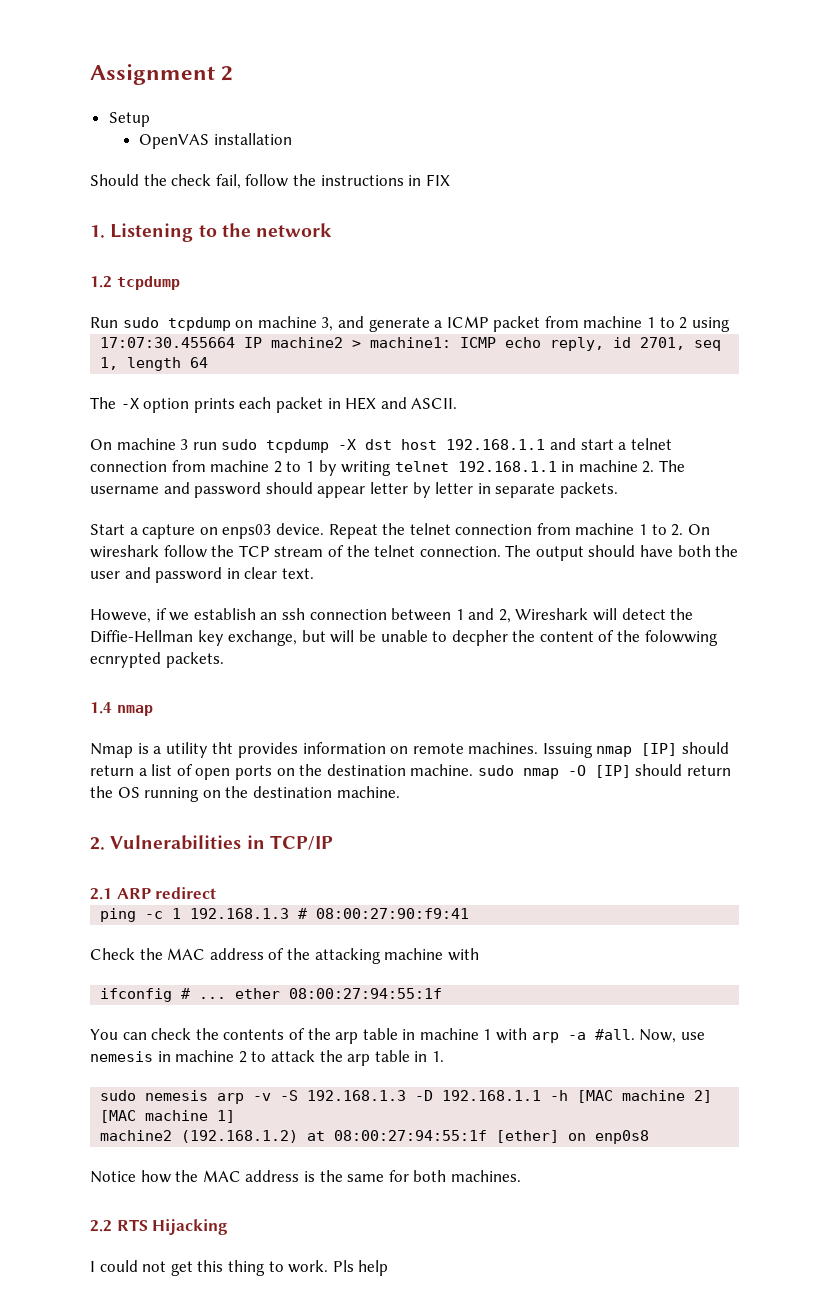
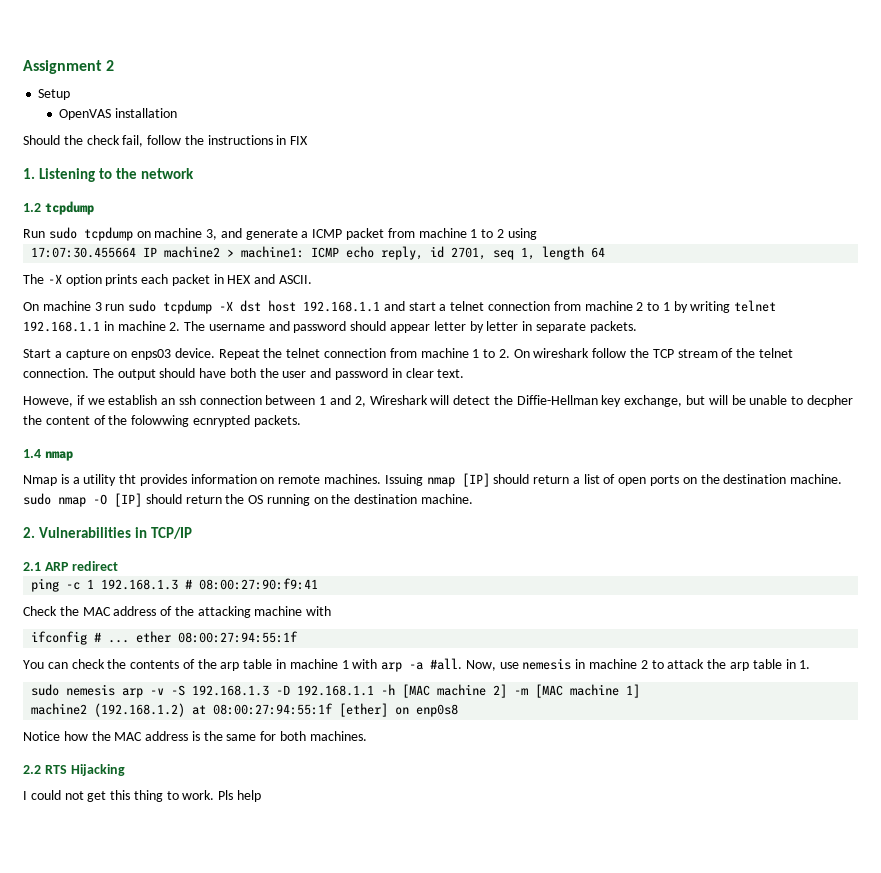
(713, 1096) none -> [514,688,529,695] -m

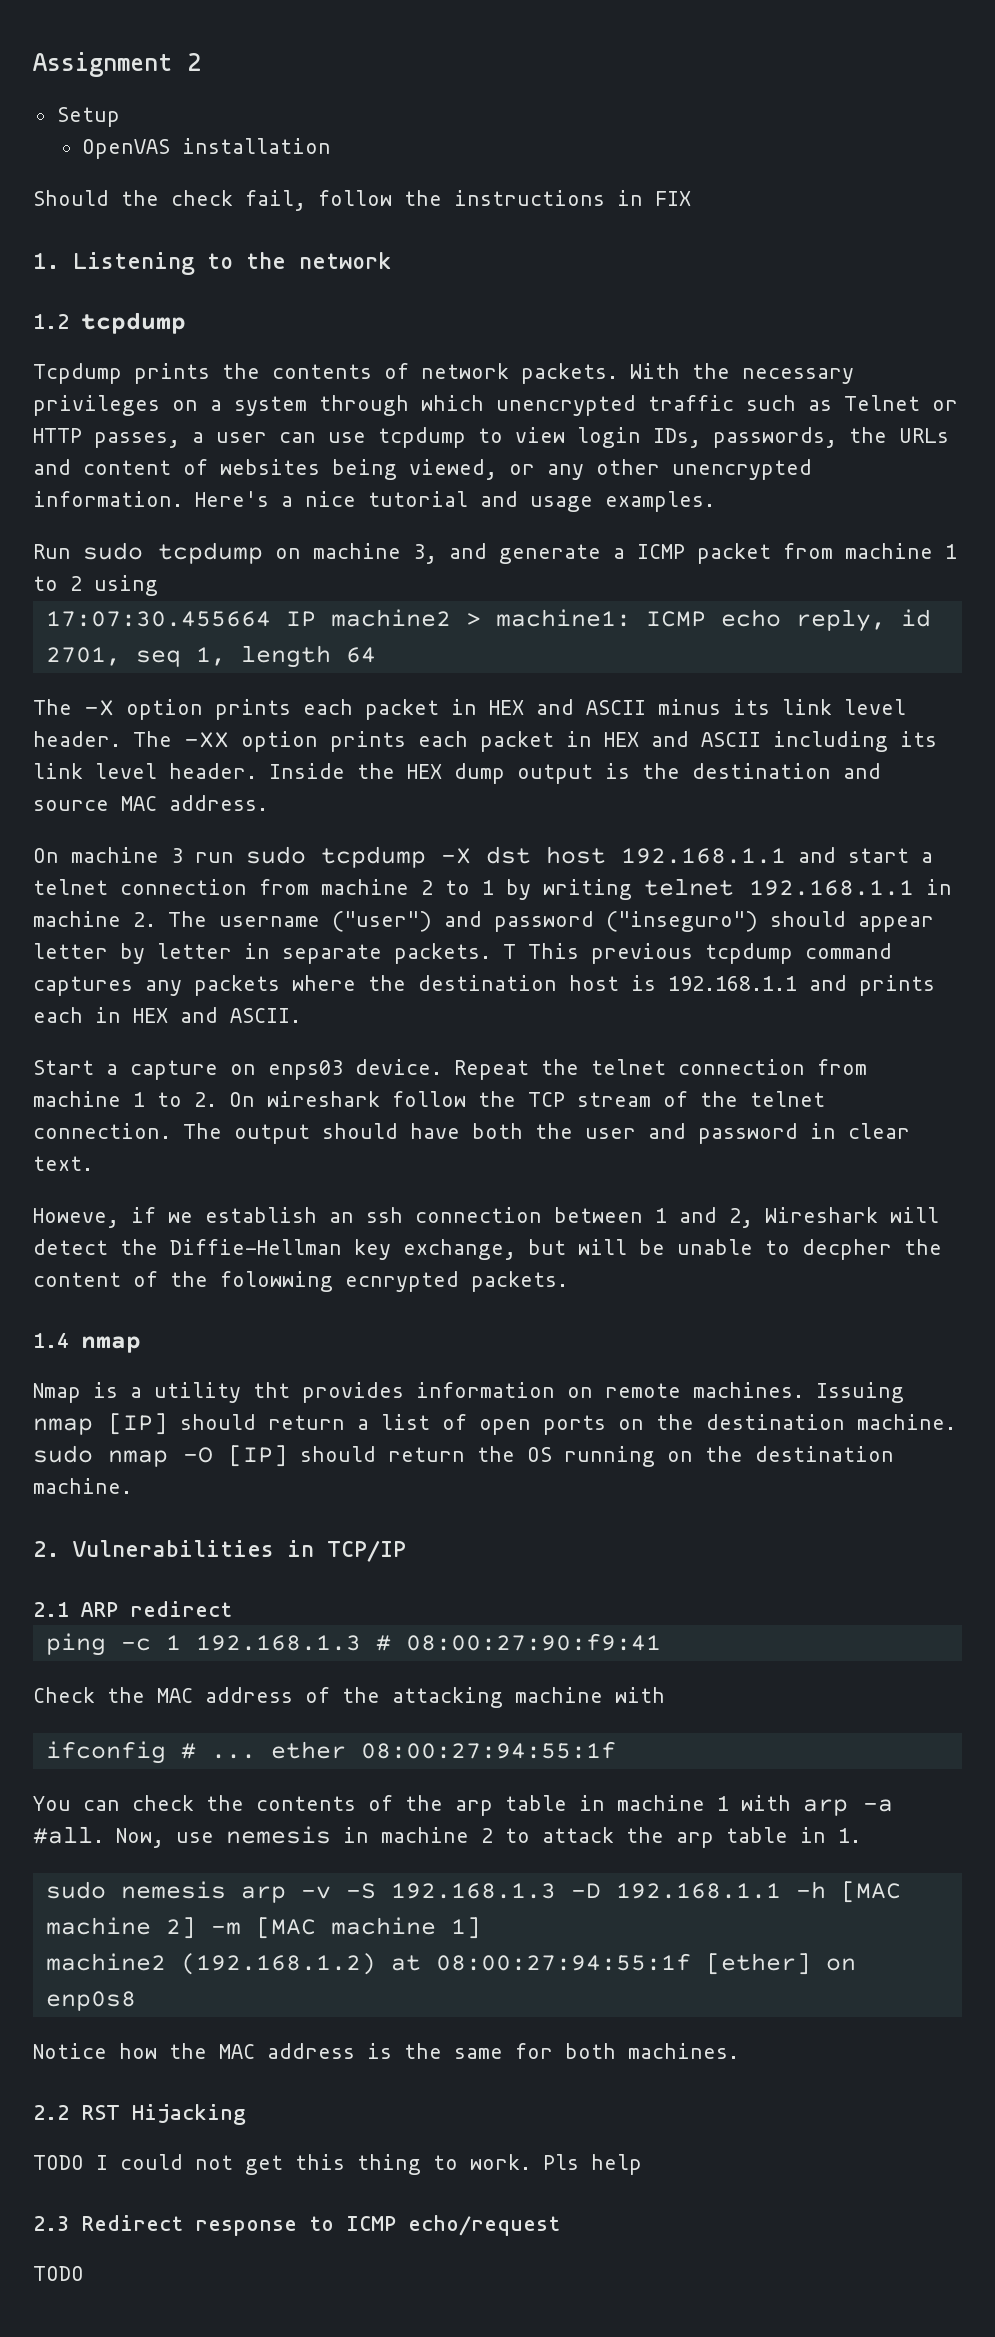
(94, 208) none -> [33,363,854,384] [33,395,958,416] [33,427,949,448] [33,459,812,480] [33,491,715,512] // Tcpdump prints the contents of network packets. With the necessary privileges on a system through which unencrypted traffic such as Telnet or HTTP passes, a user can use tcpdump to view login IDs, passwords, the URLs and content of websites being viewed, or any other unencrypted information. Here's a nice tutorial and usage examples.
[279,275,313,284] ASCII. -> [586,699,906,715] [33,731,937,752] [33,763,881,784] [33,795,268,811] ASCII minus its link level header. The -XX option prints each packet in HEX and ASCII including its link level header. Inside the HEX dump output is the destination and source MAC address.
[268,321,347,333] and password -> [332,911,758,932] ("user") and password ("inseguro")
(637, 327) none -> [503,943,892,964] [33,975,935,996] [33,1007,301,1023] T This previous tcpdump command captures any packets where the destination host is 192.168.1.1 and prints each in HEX and ASCII.
[44,765,67,774] RTS -> [81,2105,120,2120] RST
(125, 770) none -> [33,2155,84,2170] TODO
(262, 796) none -> [33,2215,560,2236] [33,2266,84,2281] // 2.3 Redirect response to ICMP echo/request // TODO

